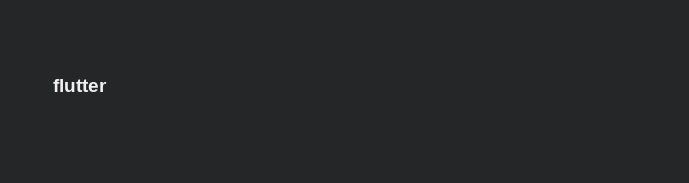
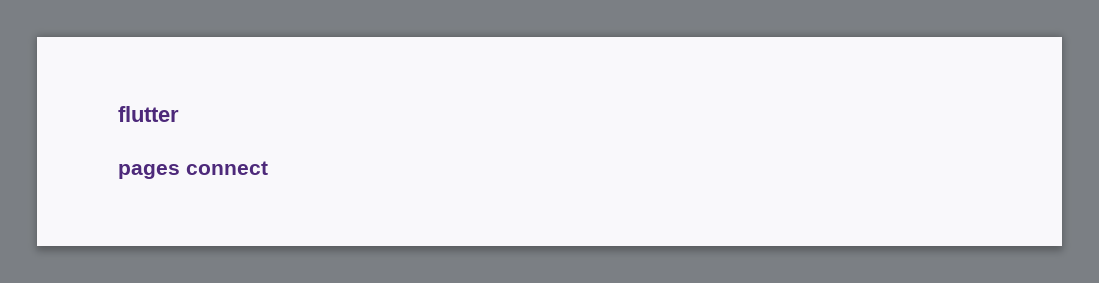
(107, 85) none -> [118,161,268,179] // pages connect

